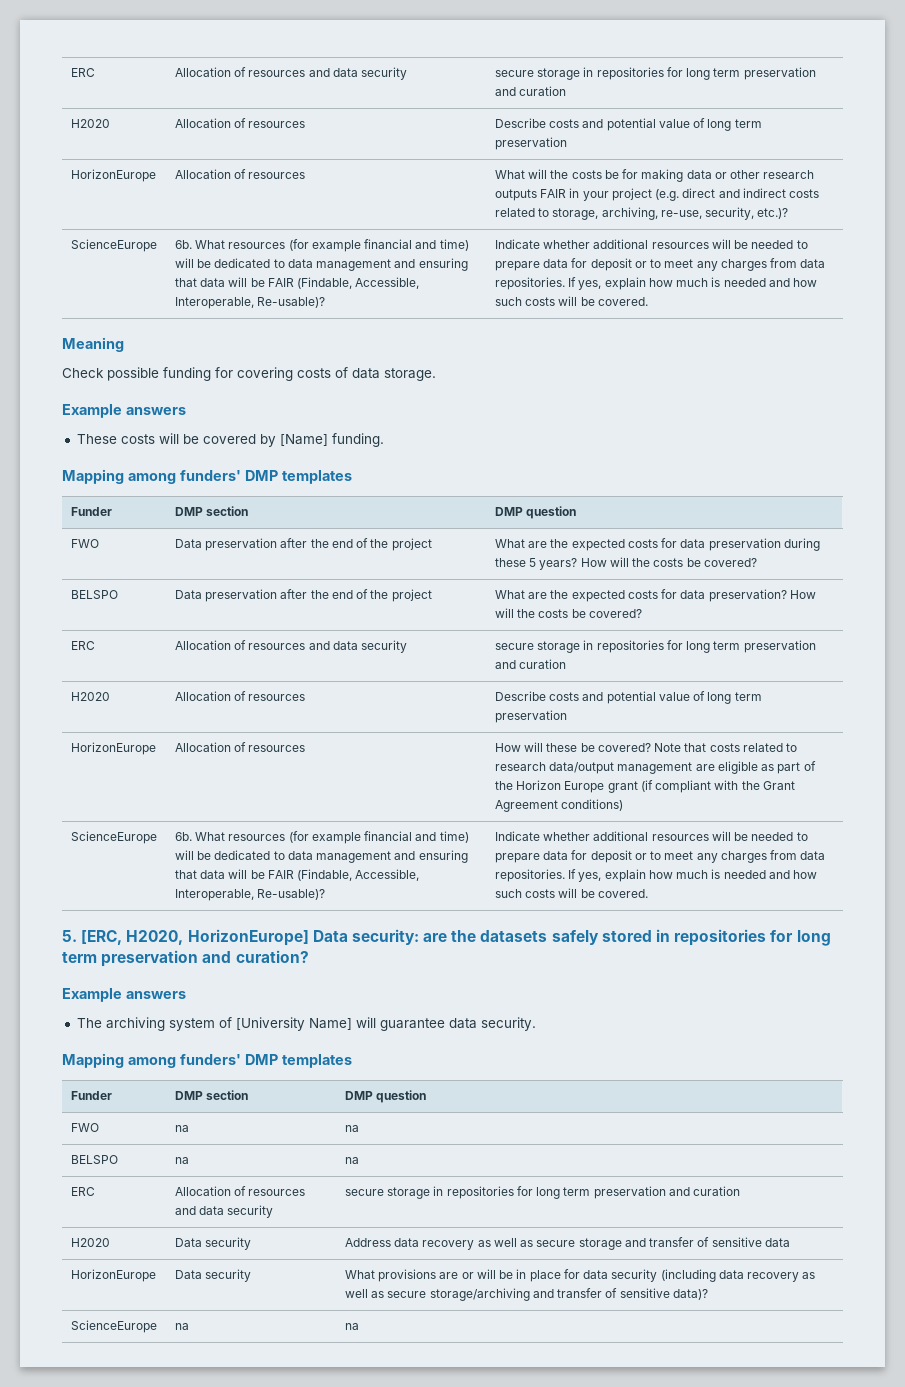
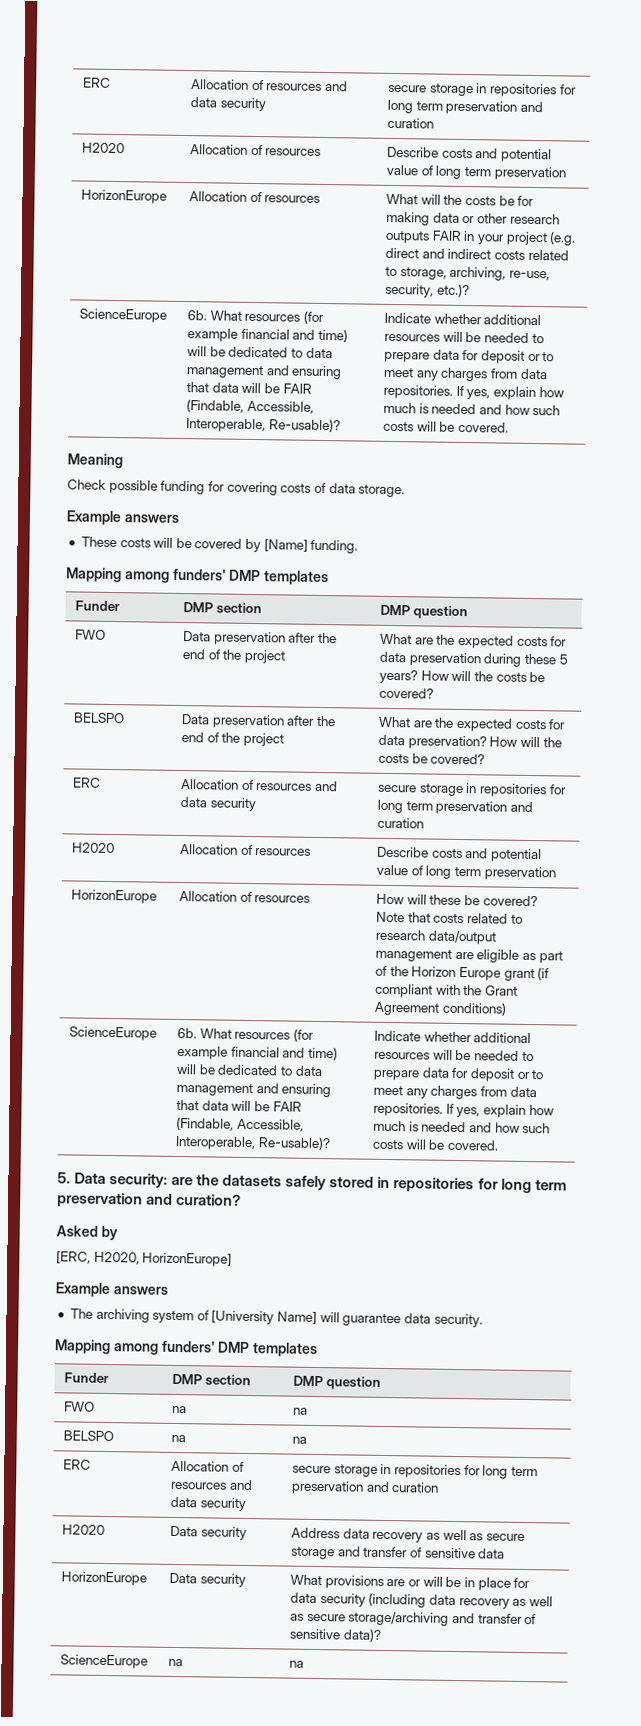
[81,929,309,946] [ERC, H2020, HorizonEurope] -> (71, 1178) none
(309, 956) none -> [56,1225,118,1241] [56,1251,233,1267] // Asked by // [ERC, H2020, HorizonEurope]

